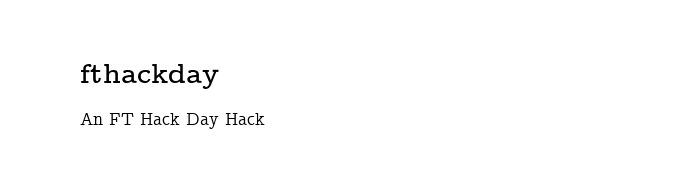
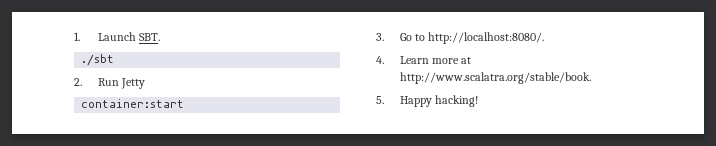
[80,64,219,89] [80,112,265,129] fthackday // An FT Hack Day Hack -> [74,32,160,41] [81,54,115,66] [74,78,145,89] [81,99,185,108] [376,32,545,44] [376,56,472,64] [399,72,591,84] [376,95,478,107] 1. Launch SBT. // ./sbt // 2. Run Jetty // container:start // 3. Go to http://localhost:8080/. // 4. Learn more at http://www.scalatra.org/stable/book. // 5. Happy hacking!

